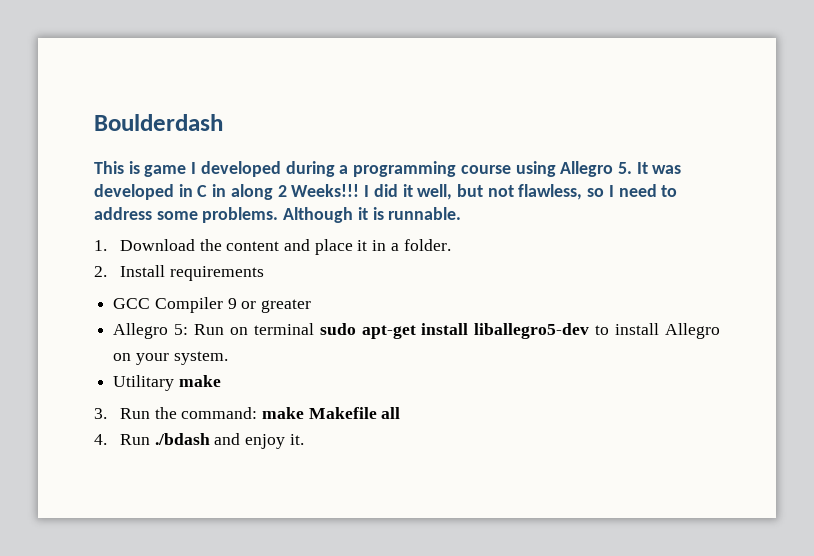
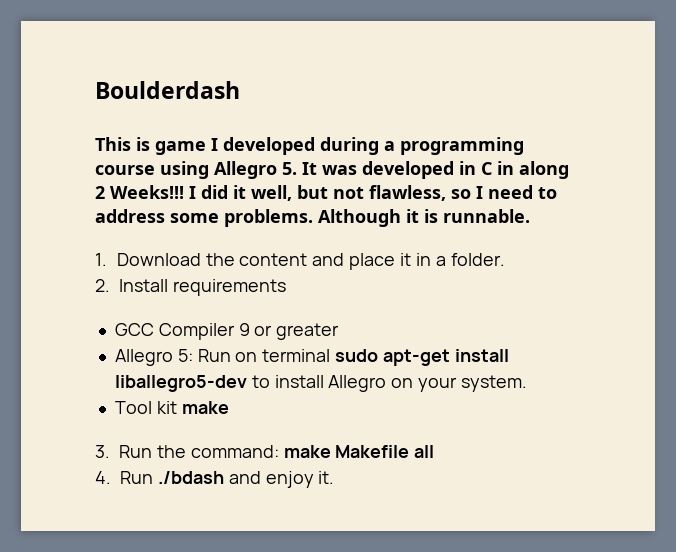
[113,375,175,391] Utilitary -> [114,401,177,414] Tool kit

